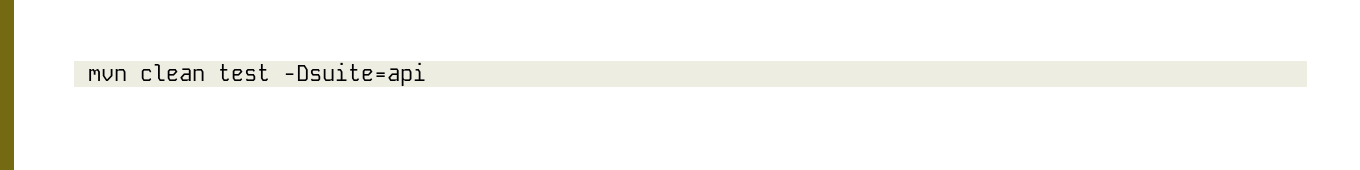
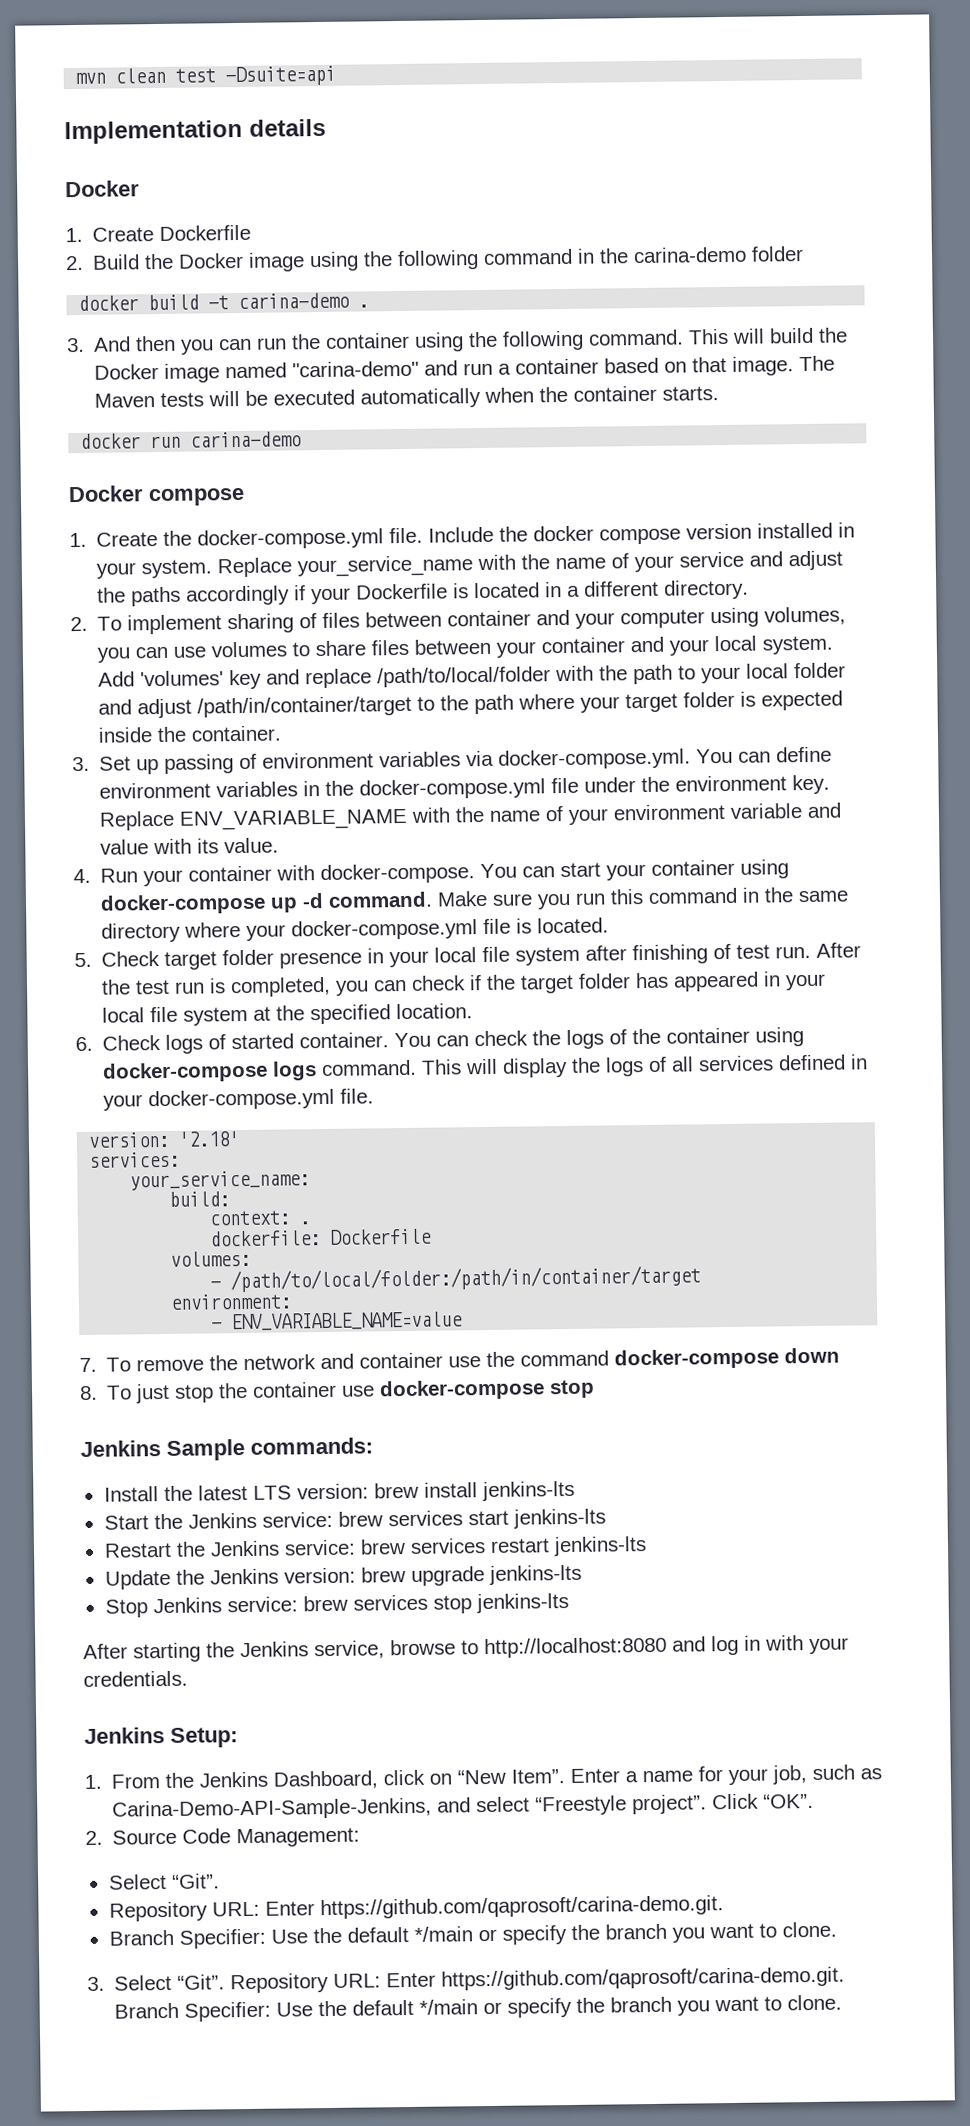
(426, 74) none -> [64,118,326,145] [65,180,140,198] [65,224,252,243] [65,245,805,272] [78,292,370,311] [66,327,849,355] [94,355,836,383] [94,385,720,409] [80,431,303,449] [68,485,245,507] [69,522,856,550] [96,550,844,579] [97,579,750,607] [70,606,847,635] [97,635,834,663] [98,662,847,690] [98,690,844,719] [98,725,282,743] [72,746,833,775] [99,774,831,800] [99,802,842,831] [100,837,280,855] [73,859,790,887] [100,887,850,915] [101,917,610,943] [74,942,862,970] [101,971,827,998] [102,1003,474,1026] [75,1027,805,1054] [102,1054,869,1083] [103,1088,375,1111] [88,1131,241,1148] [89,1151,181,1168] [129,1170,311,1191] [169,1191,231,1207] [209,1210,311,1226] [210,1228,433,1247] [170,1250,252,1267] [210,1265,702,1293] [170,1293,293,1310] [211,1311,464,1332] [79,1347,841,1373] [79,1379,596,1404] [80,1437,373,1461] [103,1480,575,1502] [103,1508,606,1530] [103,1536,647,1558] [104,1564,582,1590] [104,1593,569,1618] [83,1635,849,1663] [83,1670,188,1688] [84,1727,238,1748] [84,1764,883,1790] [112,1793,815,1821] [85,1827,361,1848] [108,1873,220,1890] [108,1895,724,1922] [108,1921,837,1949] [87,1966,846,1994] [114,1994,843,2022] // Implementation details // Docker // 1. Create Dockerfile // 2. Build the Docker image using the following command in the carina-demo folder // docker build -t carina-demo . // 3. And then you can run the container using the following command. This will build the Docker image named "carina-demo" and run a container based on that image. The Maven tests will be executed automatically when the container starts. // docker run carina-demo // Docker compose // 1. Create the docker-compose.yml file. Include the docker compose version installed in your system. Replace your_service_name with the name of your service and adjust the paths accordingly if your Dockerfile is located in a different directory. // 2. To implement sharing of files between container and your computer using volumes, you can use volumes to share files between your container and your local system. Add 'volumes' key and replace /path/to/local/folder with the path to your local folder and adjust /path/in/container/target to the path where your target folder is expected inside the container. // 3. Set up passing of environment variables via docker-compose.yml. You can define environment variables in the docker-compose.yml file under the environment key. Replace ENV_VARIABLE_NAME with the name of your environment variable and value with its value. // 4. Run your container with docker-compose. You can start your container using docker-compose up -d command. Make sure you run this command in the same directory where your docker-compose.yml file is located. // 5. Check target folder presence in your local file system after finishing of test run. After the test run is completed, you can check if the target folder has appeared in your local file system at the specified location. // 6. Check logs of started container. You can check the logs of the container using docker-compose logs command. This will display the logs of all services defined in your docker-compose.yml file. // version: '2.18' // services: // your_service_name: // build: // context: . // dockerfile: Dockerfile // volumes: // - /path/to/local/folder:/path/in/container/target // environment: // - ENV_VARIABLE_NAME=value // 7. To remove the network and container use the command docker-compose down // 8. To just stop the container use docker-compose stop // Jenkins Sample commands: // Install the latest LTS version: brew install jenkins-lts // Start the Jenkins service: brew services start jenkins-lts // Restart the Jenkins service: brew services restart jenkins-lts // Update the Jenkins version: brew upgrade jenkins-lts // Stop Jenkins service: brew services stop jenkins-lts // After starting the Jenkins service, browse to http://localhost:8080 and log in with your credentials. // Jenkins Setup: // 1. From the Jenkins Dashboard, click on “New Item”. Enter a name for your job, such as Carina-Demo-API-Sample-Jenkins, and select “Freestyle project”. Click “OK”. // 2. Source Code Management: // Select “Git”. // Repository URL: Enter https://github.com/qaprosoft/carina-demo.git. // Branch Specifier: Use the default */main or specify the branch you want to clone. // 3. Select “Git”. Repository URL: Enter https://github.com/qaprosoft/carina-demo.git. Branch Specifier: Use the default */main or specify the branch you want to clone.

